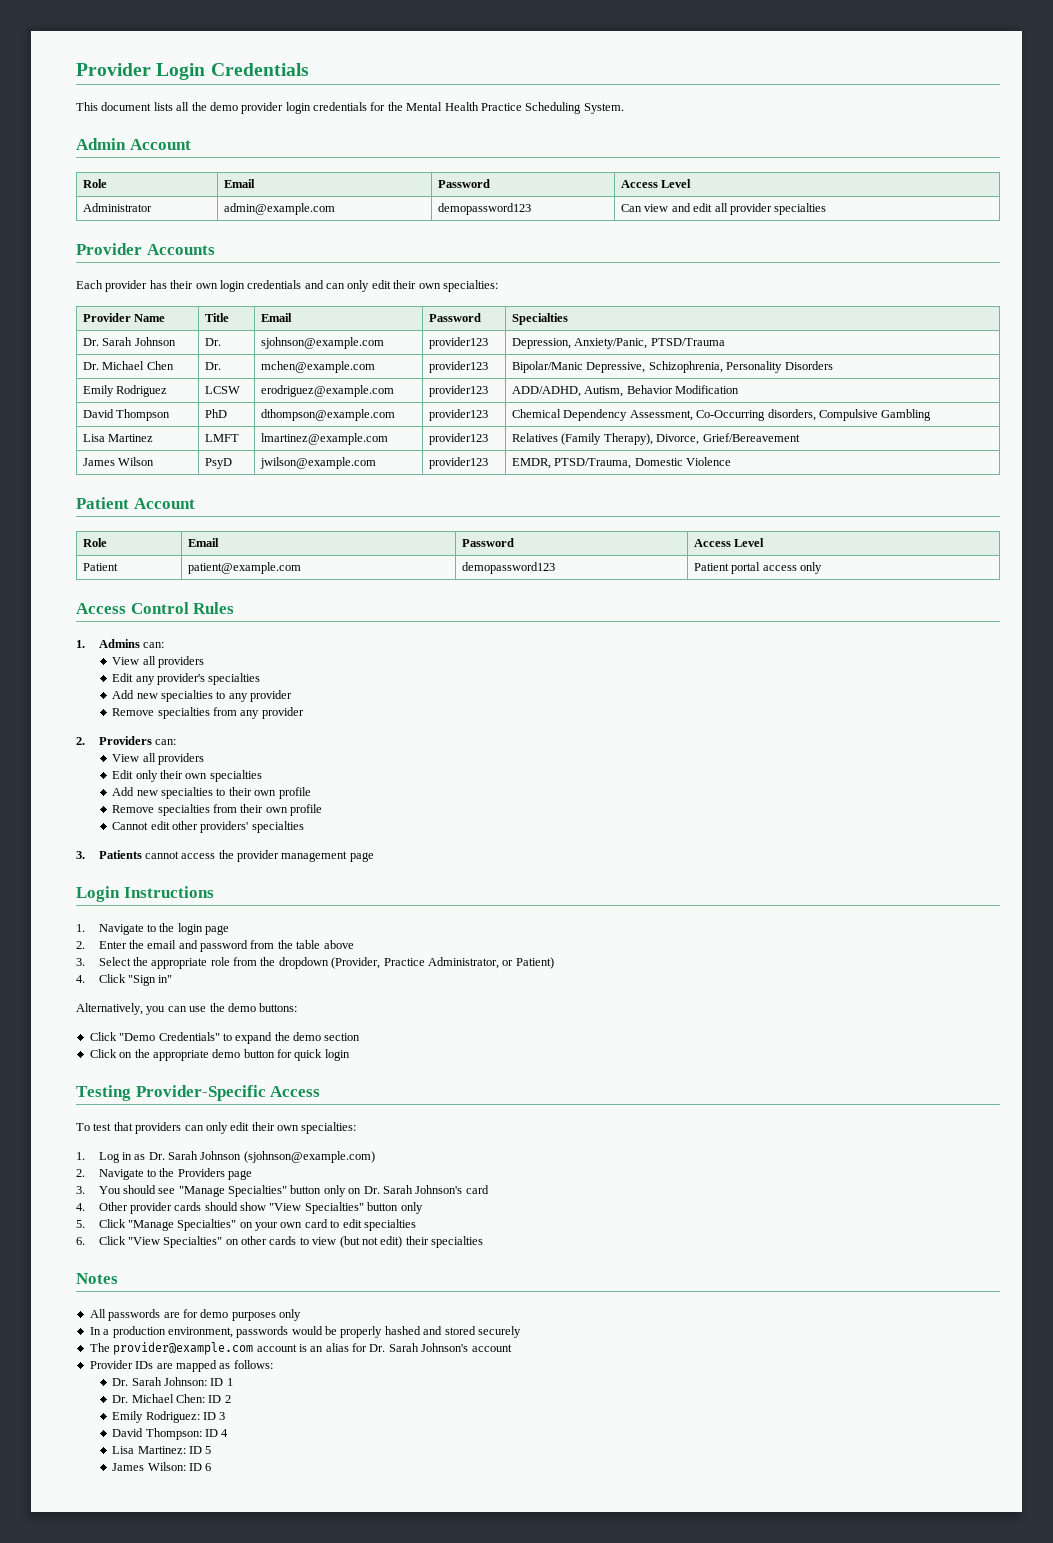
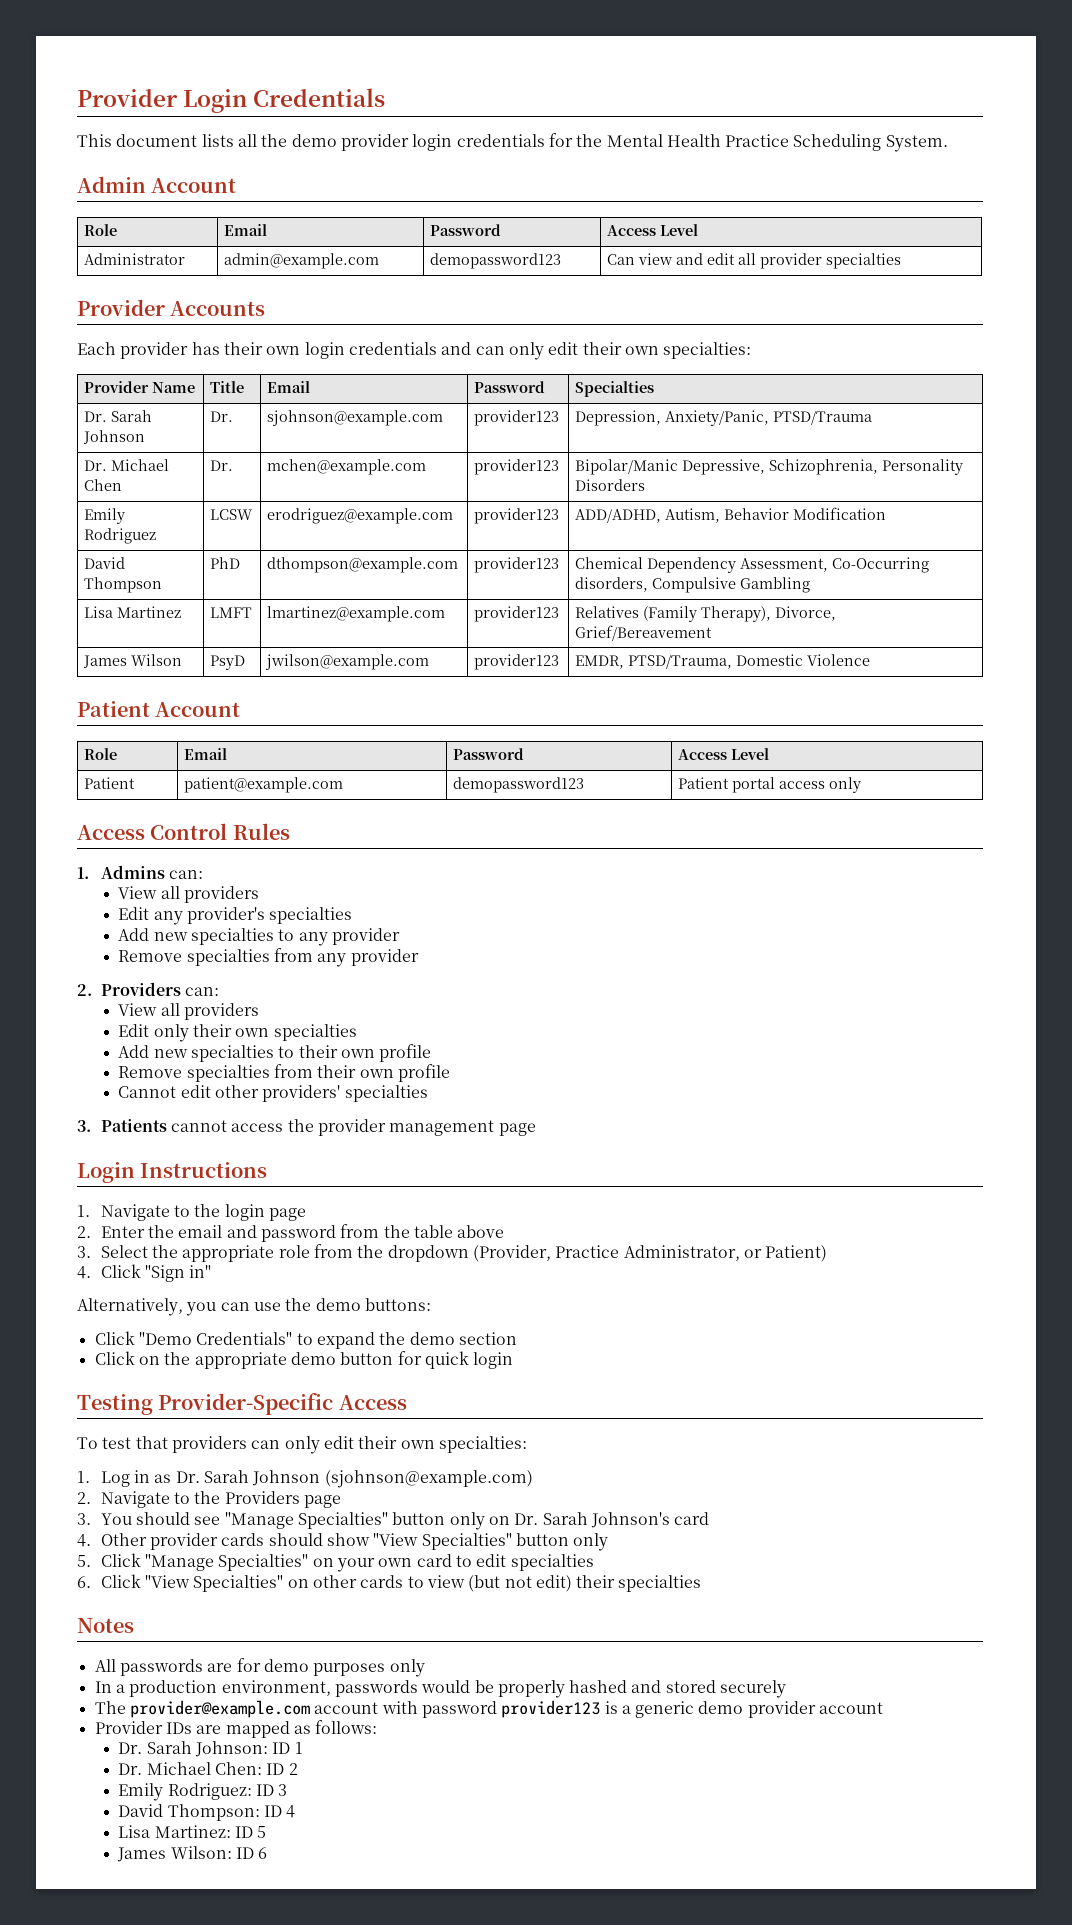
[298,1343,469,1352] is an alias for Dr. Sarah Johnson's -> [381,1700,816,1718] with password provider123 is a generic demo provider

